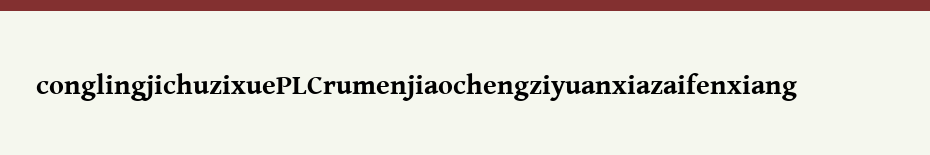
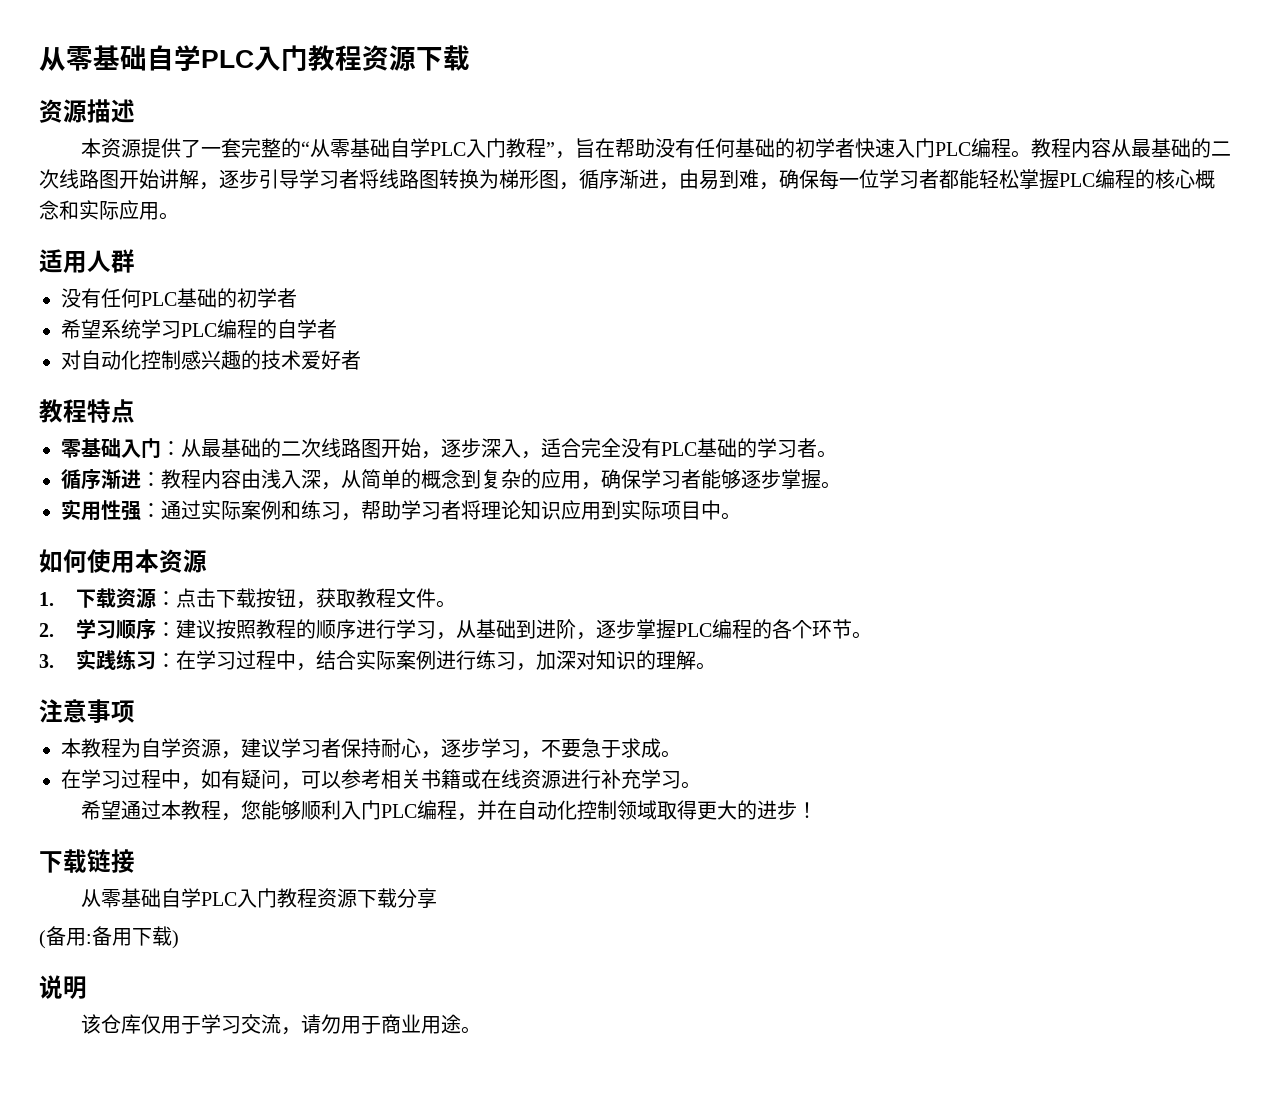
[36,73,797,101] conglingjichuzixuePLCrumenjiaochengziyuanxiazaifenxiang -> [39,45,470,71] [39,99,135,123] [81,138,1232,159] [39,169,1215,190] [39,200,179,220] [39,249,135,273] [61,288,297,308] [61,319,337,339] [61,350,361,370] [39,399,135,423] [61,438,837,459] [61,469,841,490] [61,499,741,521] [39,549,207,573] [39,588,457,609] [39,619,873,640] [39,649,717,671] [39,699,135,723] [61,738,681,759] [61,769,701,790] [81,800,818,821] [39,849,135,874] [81,888,438,909] [39,926,179,949] [39,975,87,999] [81,1014,482,1035] 从零基础自学PLC入门教程资源下载 // 资源描述 // 本资源提供了一套完整的“从零基础自学PLC入门教程”，旨在帮助没有任何基础的初学者快速入门PLC编程。教程内容从最基础的二次线路图开始讲解，逐步引导学习者将线路图转换为梯形图，循序渐进，由易到难，确保每一位学习者都能轻松掌握PLC编程的核心概念和实际应用。 // 适用人群 // 没有任何PLC基础的初学者 // 希望系统学习PLC编程的自学者 // 对自动化控制感兴趣的技术爱好者 // 教程特点 // 零基础入门：从最基础的二次线路图开始，逐步深入，适合完全没有PLC基础的学习者。 // 循序渐进：教程内容由浅入深，从简单的概念到复杂的应用，确保学习者能够逐步掌握。 // 实用性强：通过实际案例和练习，帮助学习者将理论知识应用到实际项目中。 // 如何使用本资源 // 1.下载资源：点击下载按钮，获取教程文件。 // 2.学习顺序：建议按照教程的顺序进行学习，从基础到进阶，逐步掌握PLC编程的各个环节。 // 3.实践练习：在学习过程中，结合实际案例进行练习，加深对知识的理解。 // 注意事项 // 本教程为自学资源，建议学习者保持耐心，逐步学习，不要急于求成。 // 在学习过程中，如有疑问，可以参考相关书籍或在线资源进行补充学习。 // 希望通过本教程，您能够顺利入门PLC编程，并在自动化控制领域取得更大的进步！ // 下载链接 // 从零基础自学PLC入门教程资源下载分享 // (备用:备用下载) // 说明 // 该仓库仅用于学习交流，请勿用于商业用途。

